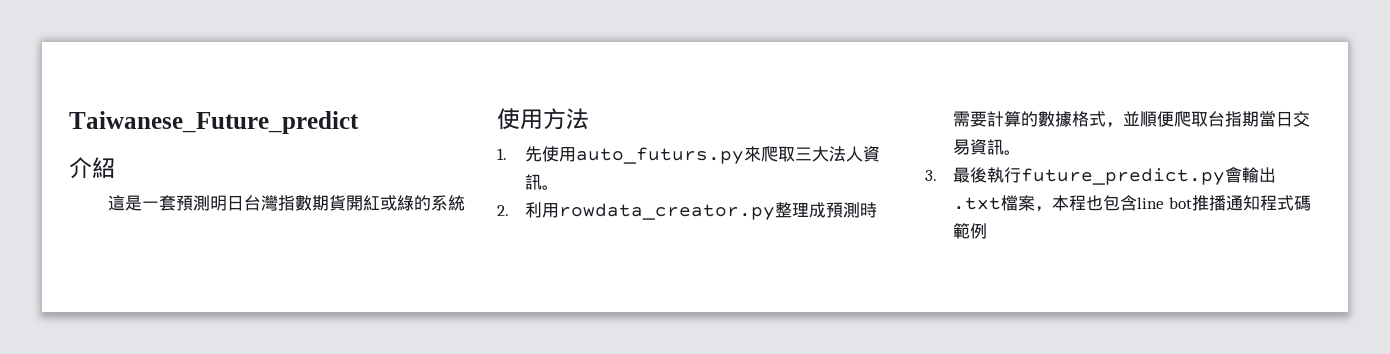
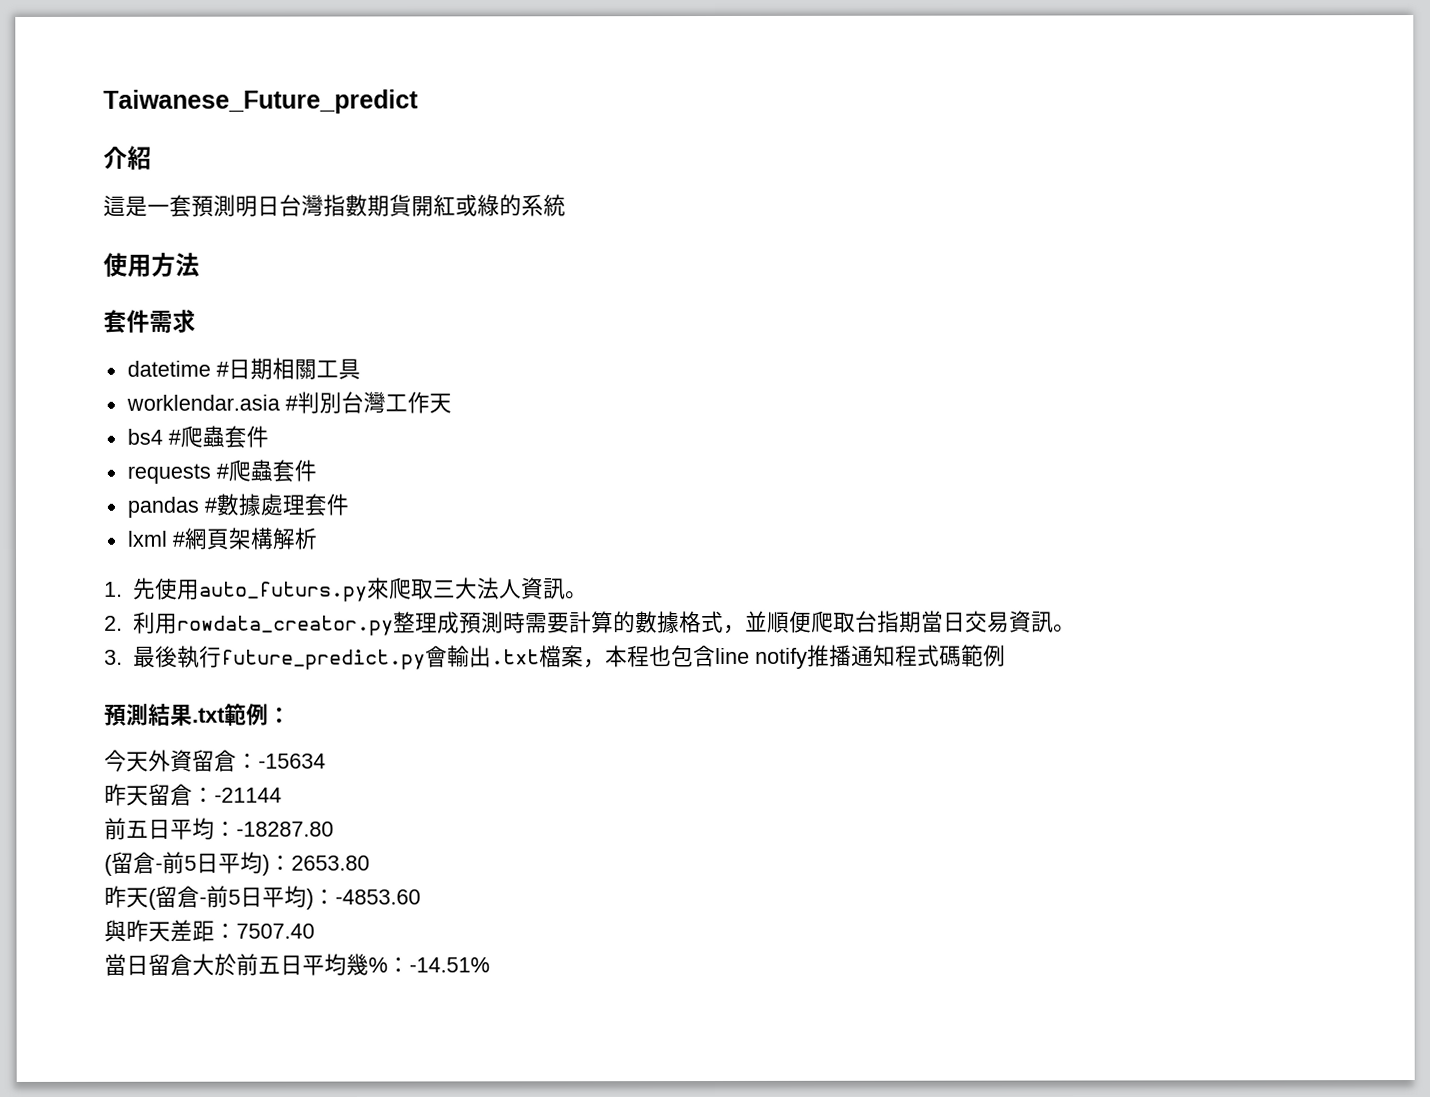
(589, 119) none -> [103,309,196,333] [126,357,361,380] [125,391,452,414] [126,425,269,448] [126,459,317,484] [126,493,349,518] [126,527,318,550] // 套件需求 // datetime #日期相關工具 // worklendar.asia #判別台灣工作天 // bs4 #爬蟲套件 // requests #爬蟲套件 // pandas #數據處理套件 // lxml #網頁架構解析
[1168,197,1192,209] bot -> [754,647,808,669] notify
(988, 231) none -> [104,703,291,726] [104,749,326,772] [104,783,282,806] [104,817,334,840] [104,851,370,876] [104,885,421,910] [104,919,315,942] [104,953,490,976] // 預測結果.txt範例： // 今天外資留倉：-15634 // 昨天留倉：-21144 // 前五日平均：-18287.80 // (留倉-前5日平均)：2653.80 // 昨天(留倉-前5日平均)：-4853.60 // 與昨天差距：7507.40 // 當日留倉大於前五日平均幾%：-14.51%

